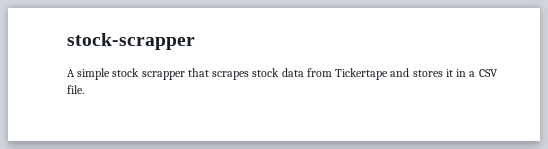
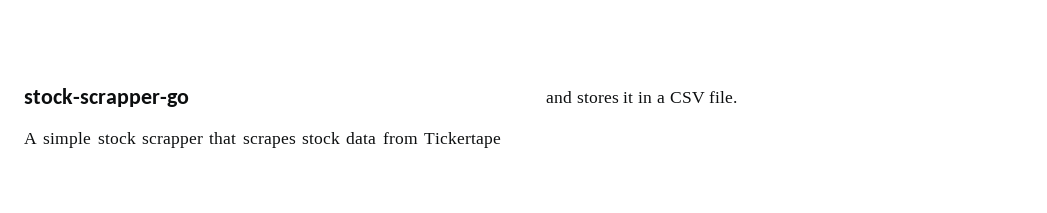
[67,33,195,50] stock-scrapper -> [24,88,189,107] stock-scrapper-go

